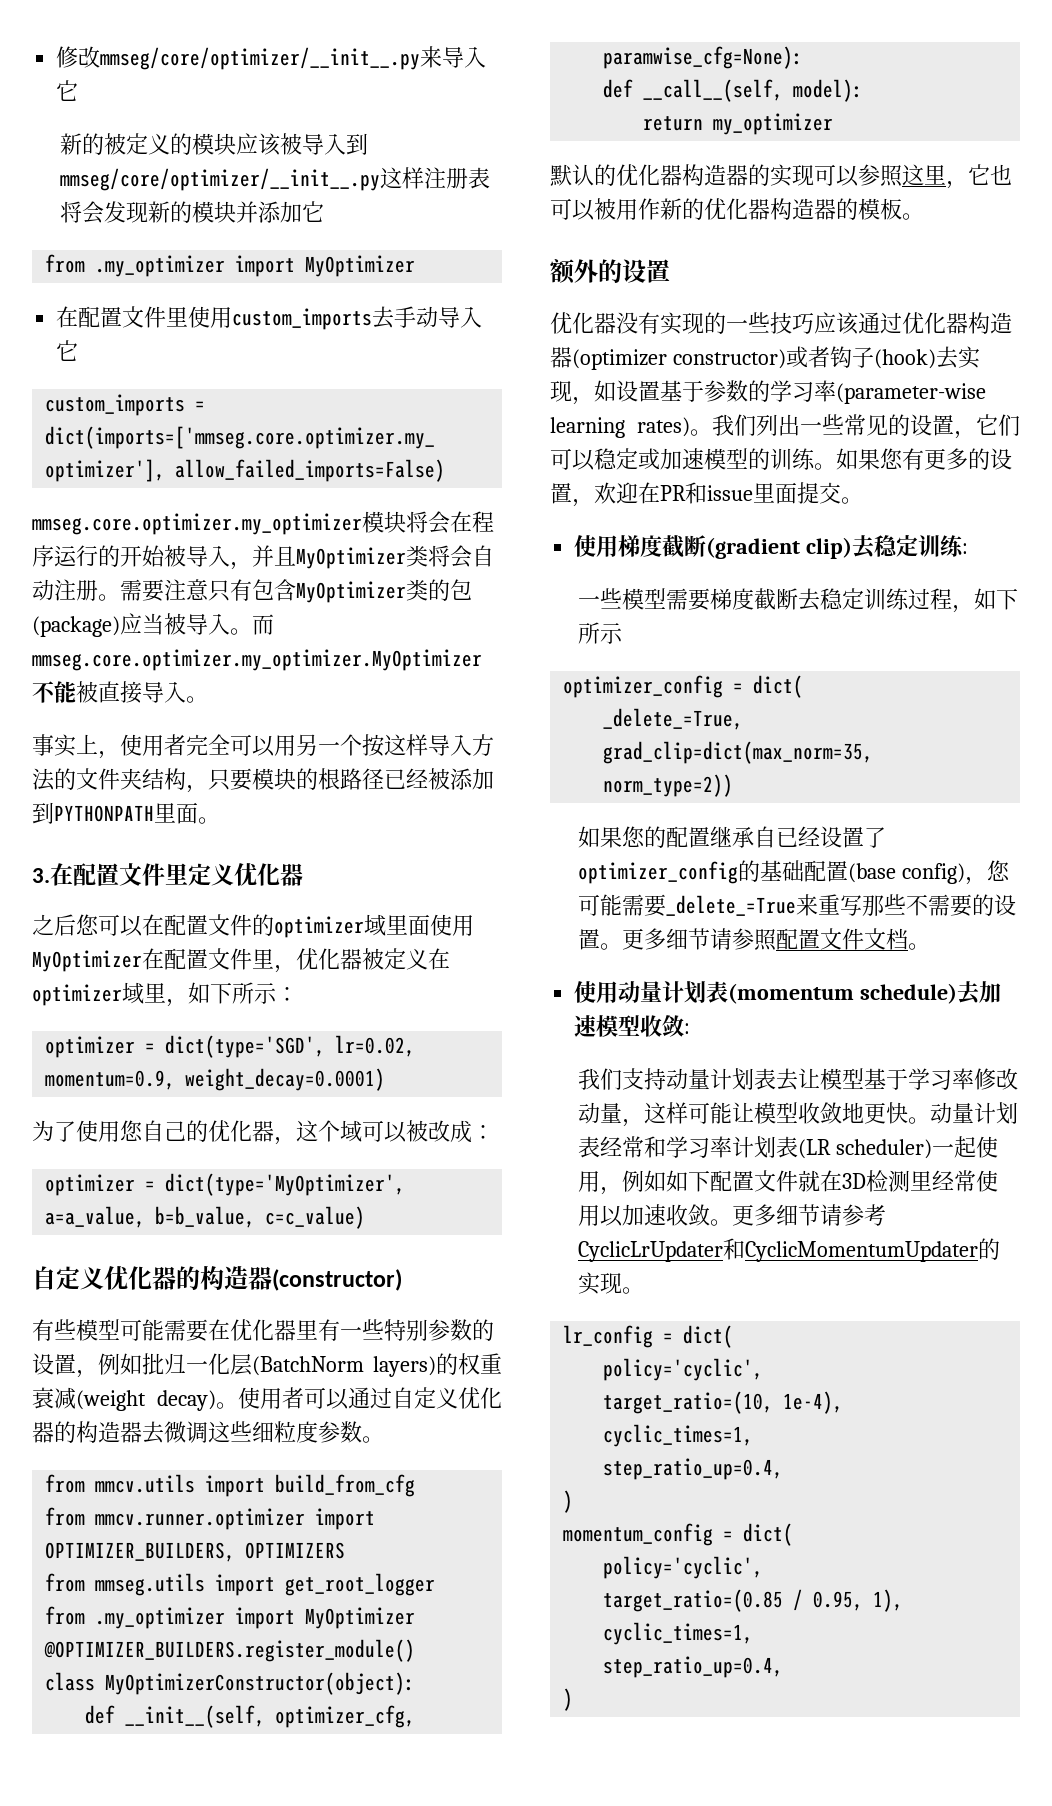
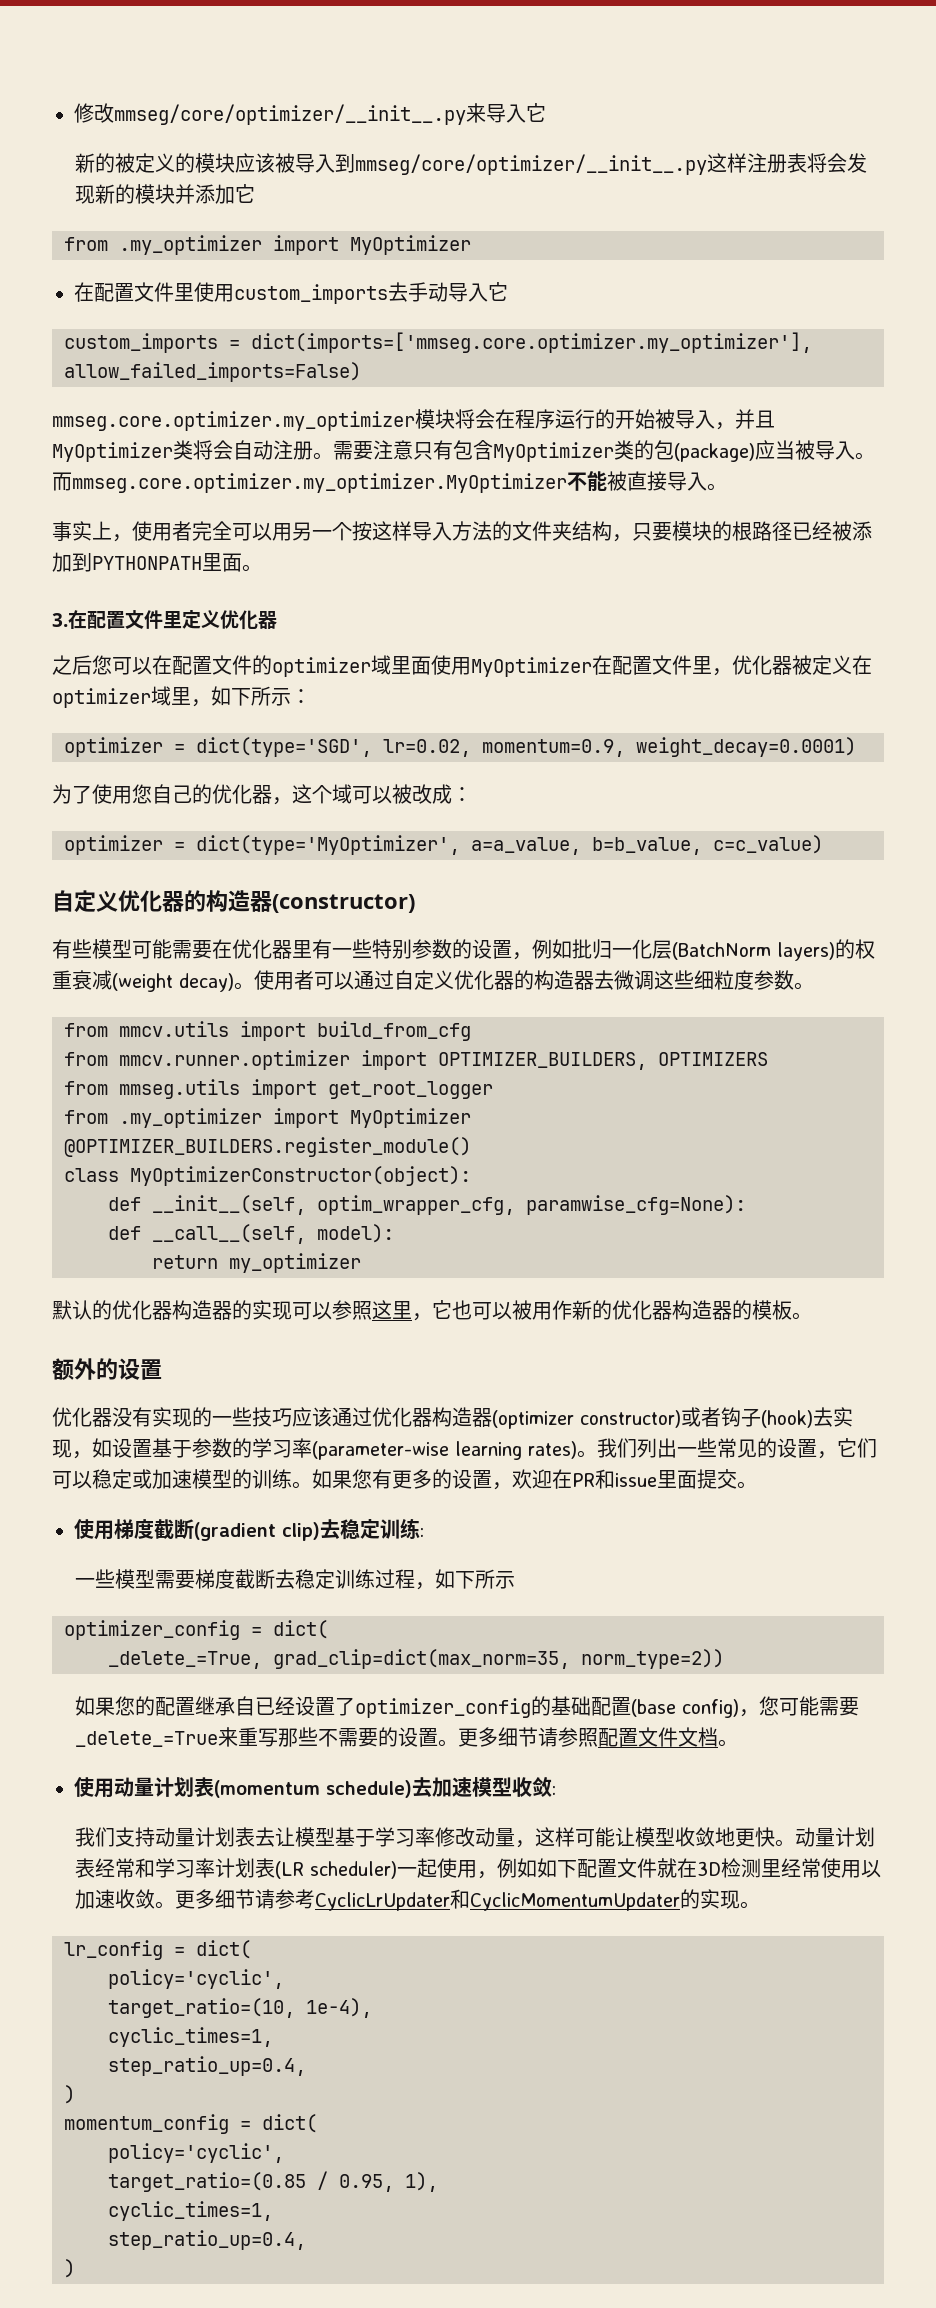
[275,1705,416,1728] optimizer_cfg, -> [317,1195,515,1215] optim_wrapper_cfg,

